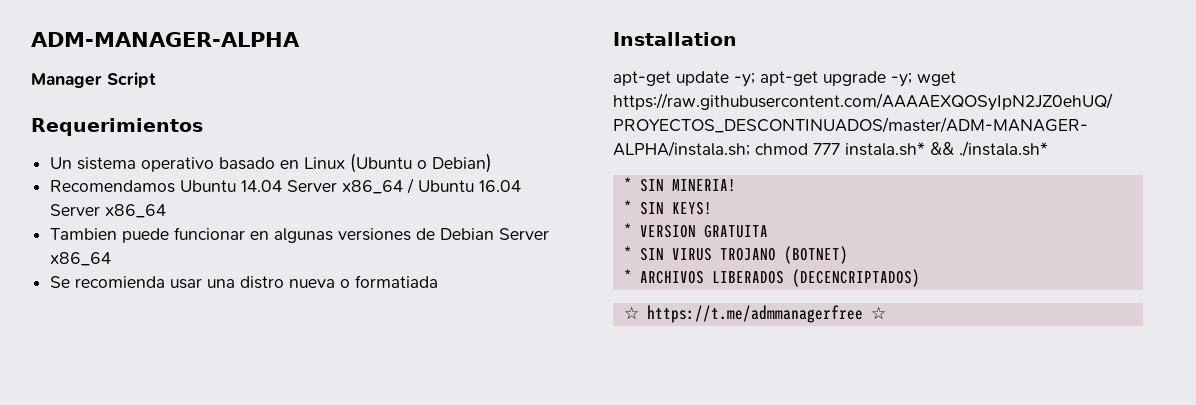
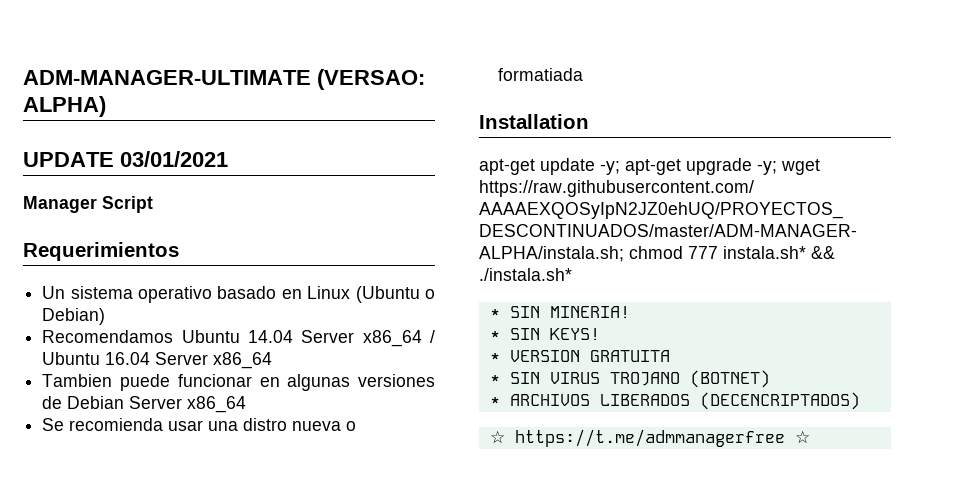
[31,32,300,47] ADM-MANAGER-ALPHA -> [23,69,425,90] [23,96,106,117] [23,151,228,167] ADM-MANAGER-ULTIMATE (VERSAO: ALPHA) // UPDATE 03/01/2021

